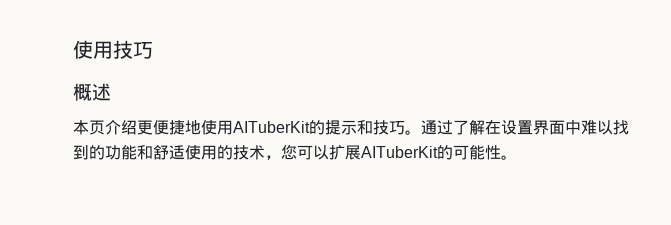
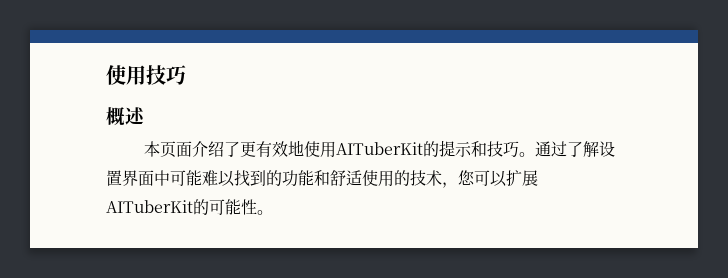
[105,120,185,135] 介绍更便捷 -> [176,141,289,157] 面介绍了更有效
[485,120,501,135] 在 -> (600, 149) none
(581, 127) none -> [170,170,202,186] 可能

